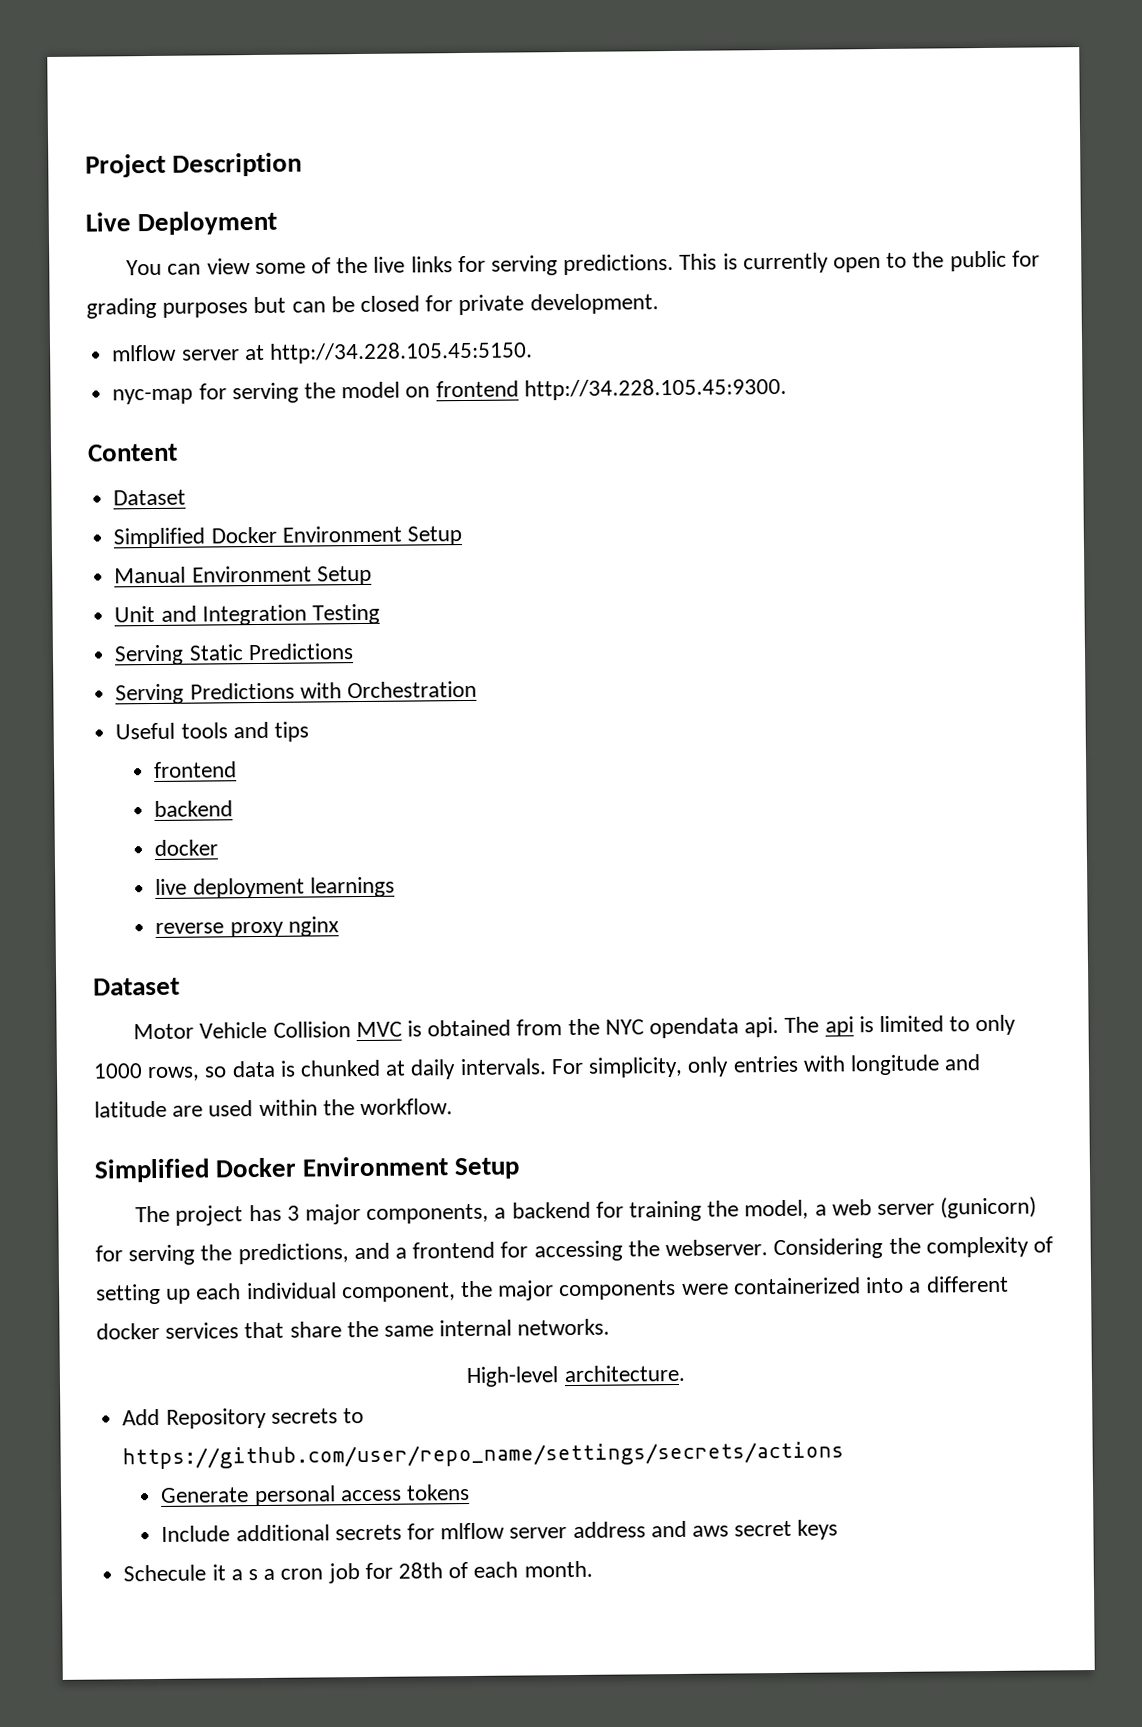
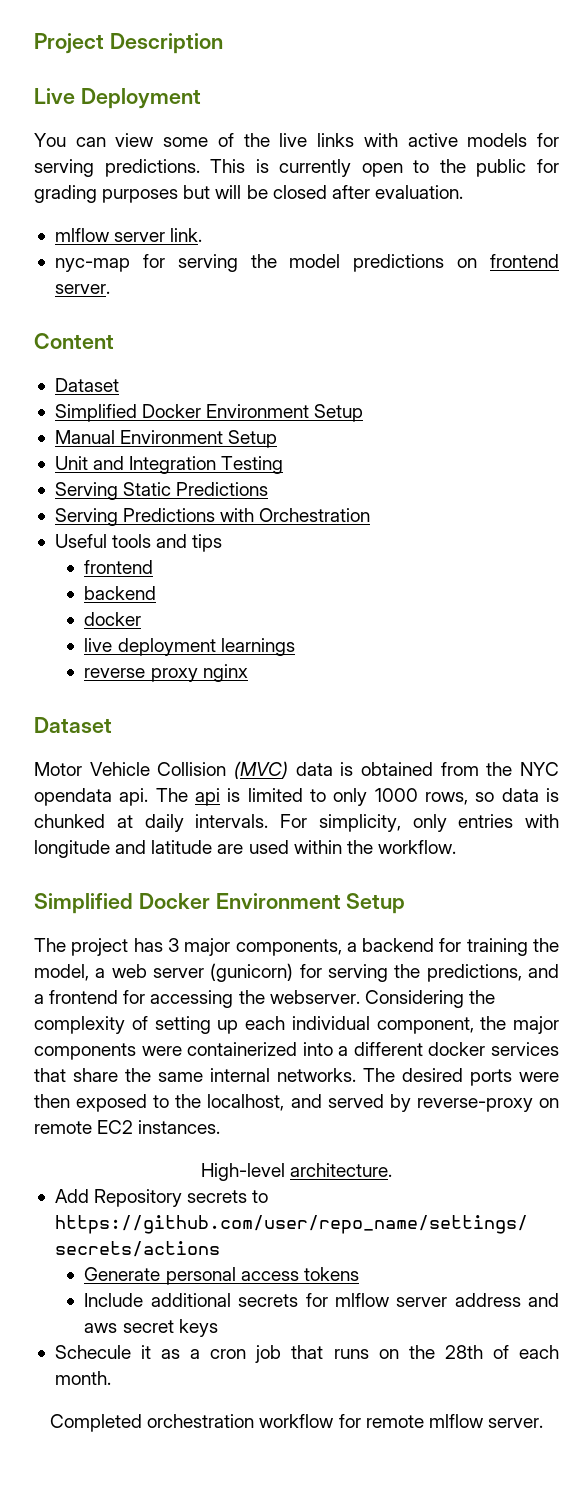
(453, 264) none -> [363,133,528,147] with active models
[291,301,326,313] can -> [215,185,242,199] will
[425,293,659,316] [112,341,533,364] for private development. // mlflow server at http://34.228.105.45:5150. -> [331,185,463,199] [54,228,203,242] after evaluation. // mlflow server link.
(401, 390) none -> [353,254,445,272] predictions
[523,377,787,401] http://34.228.105.45:9300. -> [54,284,110,294] server.
[355,1021,402,1038] MVC -> [233,761,333,779] (MVC) data
(611, 1327) none -> [363,1068,559,1086] [34,1094,560,1112] [34,1120,221,1134] The desired ports were then exposed to the localhost, and served by reverse-proxy on remote EC2 instances.
[230,1569,258,1581] a s -> [161,1349,181,1359] as
[364,1562,393,1580] for -> [291,1345,435,1359] that runs on the
(593, 1569) none -> [50,1414,543,1432] // Completed orchestration workflow for remote mlflow server.

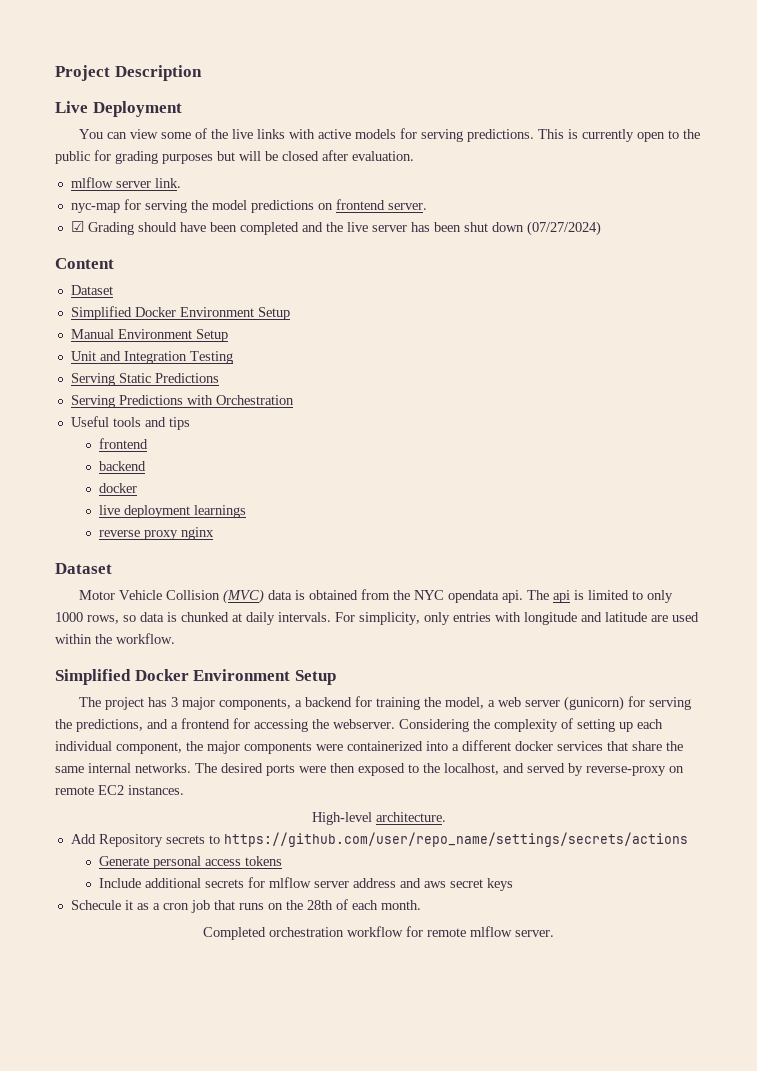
(110, 289) none -> [70,221,601,236] // ☑ Grading should have been completed and the live server has been shut down (07/27/2024)

